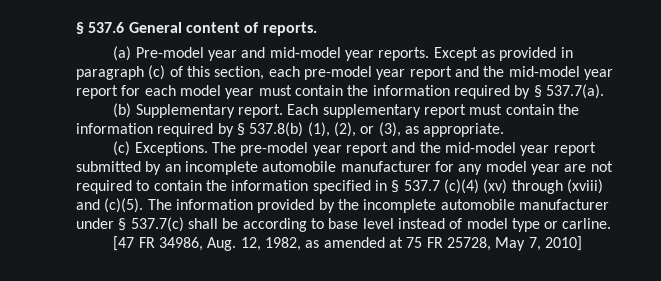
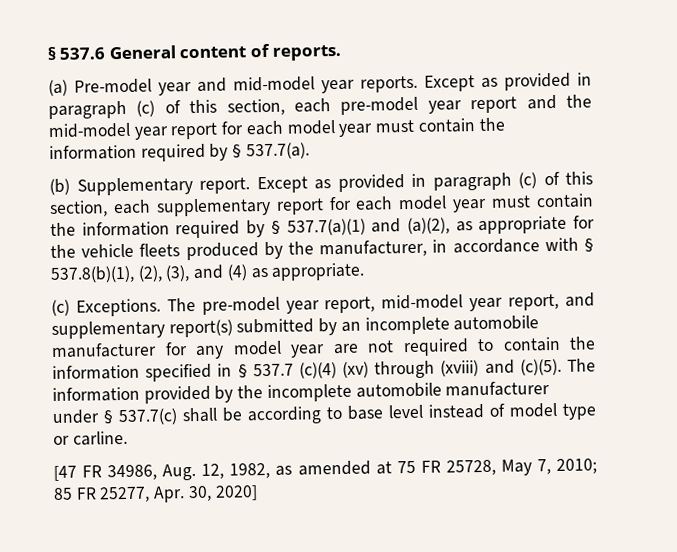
[287,104,579,118] [76,122,401,137] Each supplementary report must contain the information required by § 537.8(b) (1), (2), or (3), -> [256,171,593,194] [49,193,595,218] [50,215,595,239] [50,237,594,261] [50,264,248,284] Except as provided in paragraph (c) of this section, each supplementary report for each model year must contain the information required by § 537.7(a)(1) and (a)(2), as appropriate for the vehicle fleets produced by the manufacturer, in accordance with § 537.8(b)(1), (2), (3), and (4)
[345,142,596,156] report and the mid-model year report -> [324,292,596,314] [51,319,233,340] report, mid-model year report, and supplementary report(s)
[544,236,582,251] 2010] -> [556,458,597,474] [53,485,258,503] 2010; 85 FR 25277, Apr. 30, 2020]

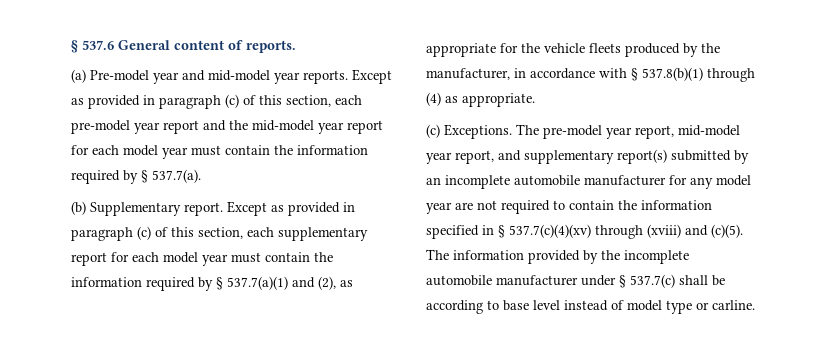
[406,217,450,235] (a)(2), -> [318,276,336,290] (2),
[50,264,225,284] 537.8(b)(1), (2), (3), and -> [642,67,755,82] 537.8(b)(1) through
[252,361,370,379] 537.7 (c)(4) (xv) -> [509,224,591,238] 537.7(c)(4)(xv)
[53,458,597,481] [53,485,258,503] // [47 FR 34986, Aug. 12, 1982, as amended at 75 FR 25728, May 7, 2010; 85 FR 25277, Apr. 30, 2020] -> (755, 305) none

